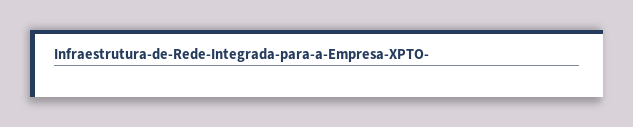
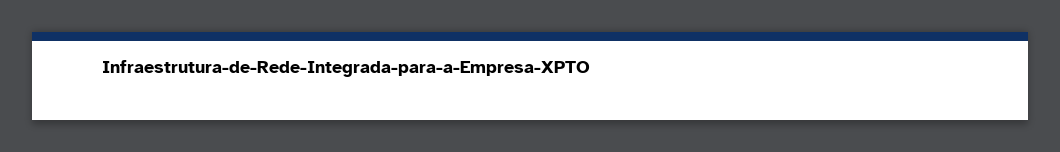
[54,48,429,62] Infraestrutura-de-Rede-Integrada-para-a-Empresa-XPTO- -> [102,60,590,77] Infraestrutura-de-Rede-Integrada-para-a-Empresa-XPTO

